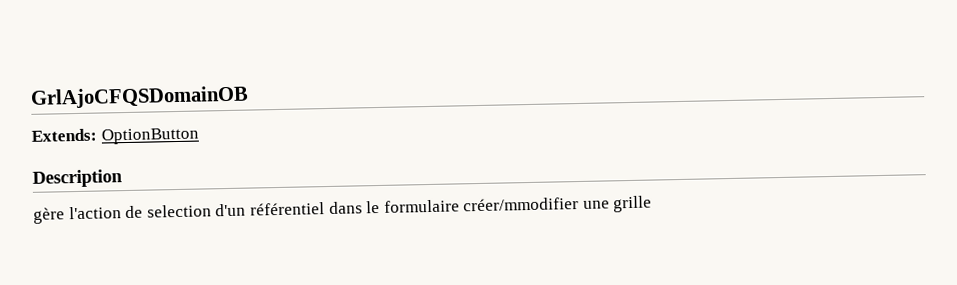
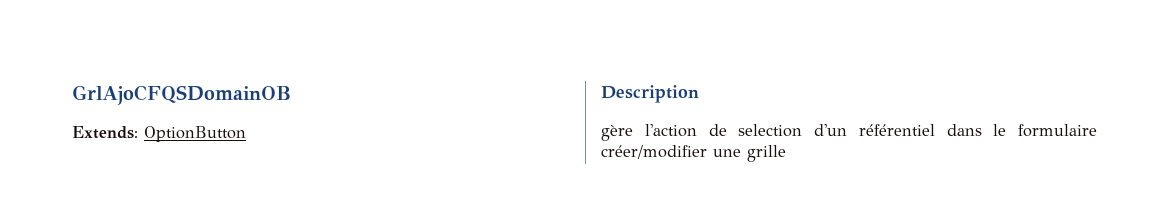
[463,197,580,212] créer/mmodifier -> [601,145,707,159] créer/modifier

